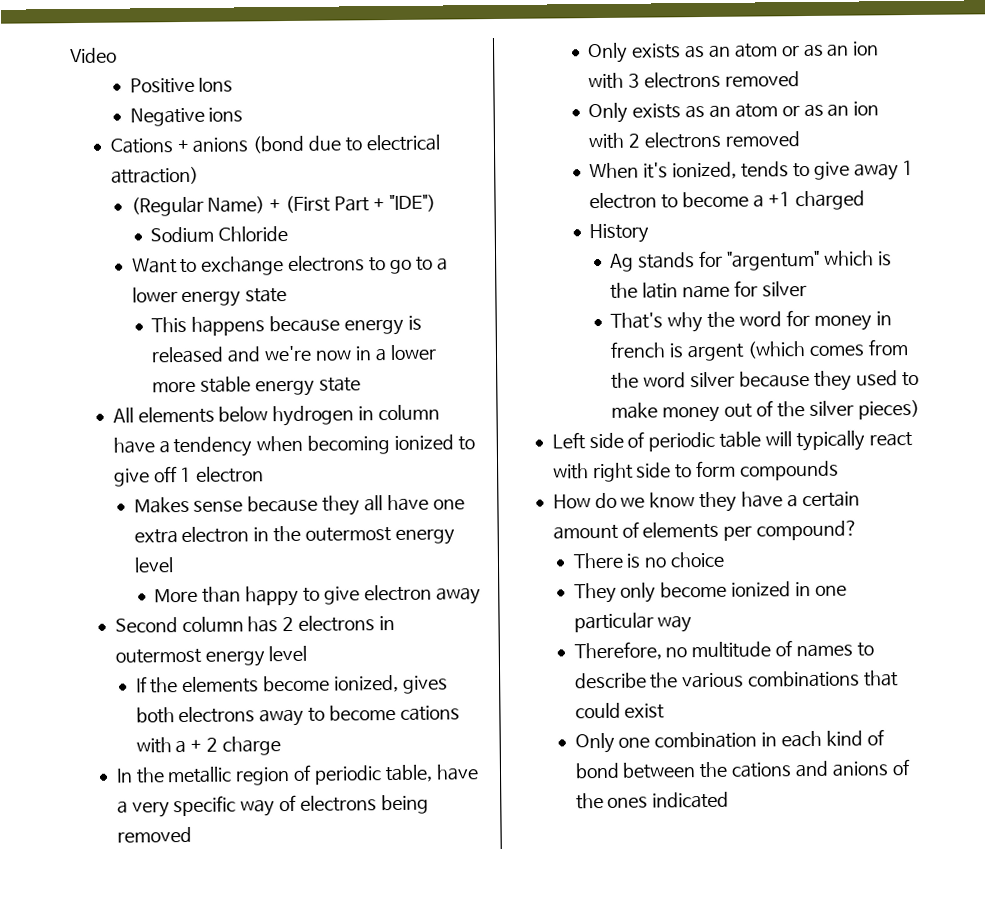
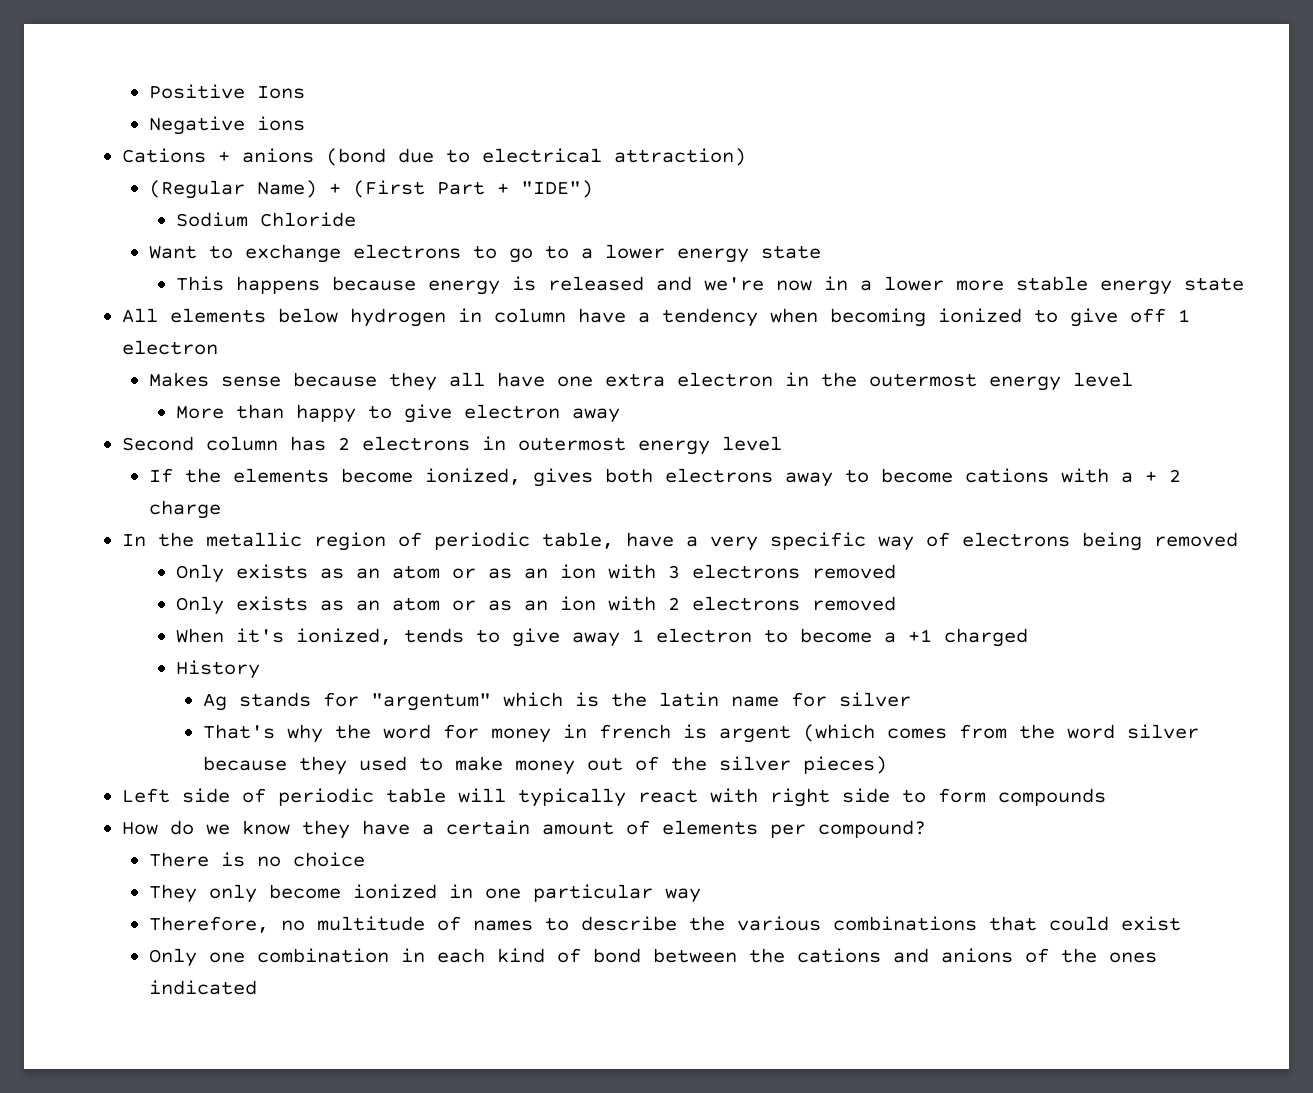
[70,47,117,64] Video // -> (149, 91) none

